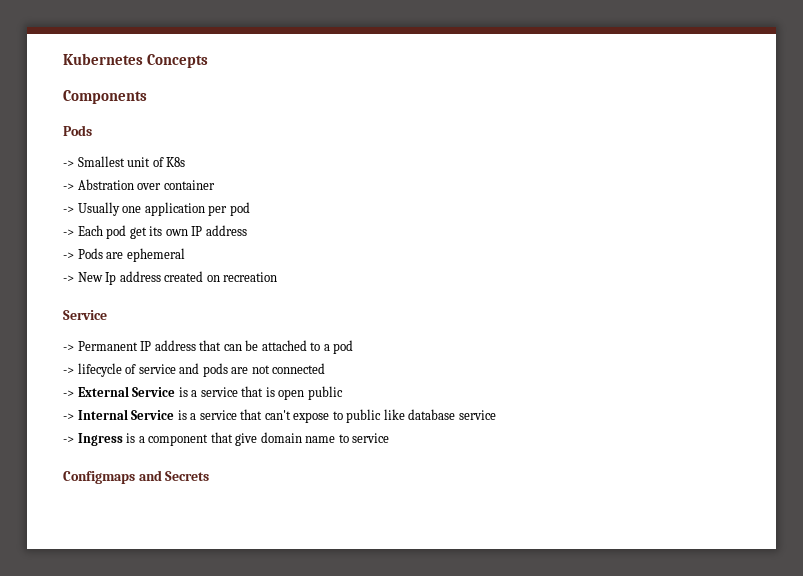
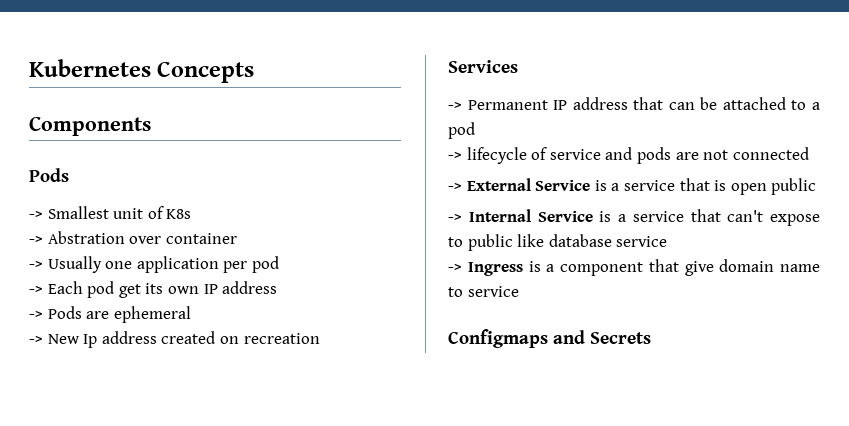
[63,310,107,320] Service -> [448,60,518,73] Services

